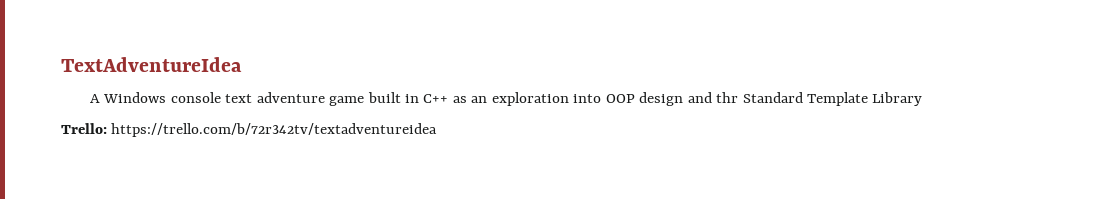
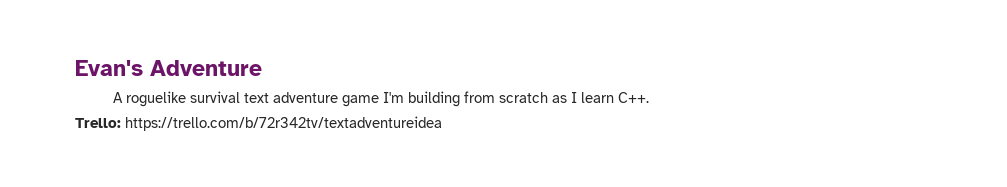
[61,57,242,72] TextAdventureIdea -> [75,60,262,76] Evan's Adventure
[103,92,221,103] Windows console -> [125,91,240,107] roguelike survival
[367,92,923,106] built in C++ as an exploration into OOP design and thr Standard Template Library -> [382,91,649,107] I'm building from scratch as I learn C++.

